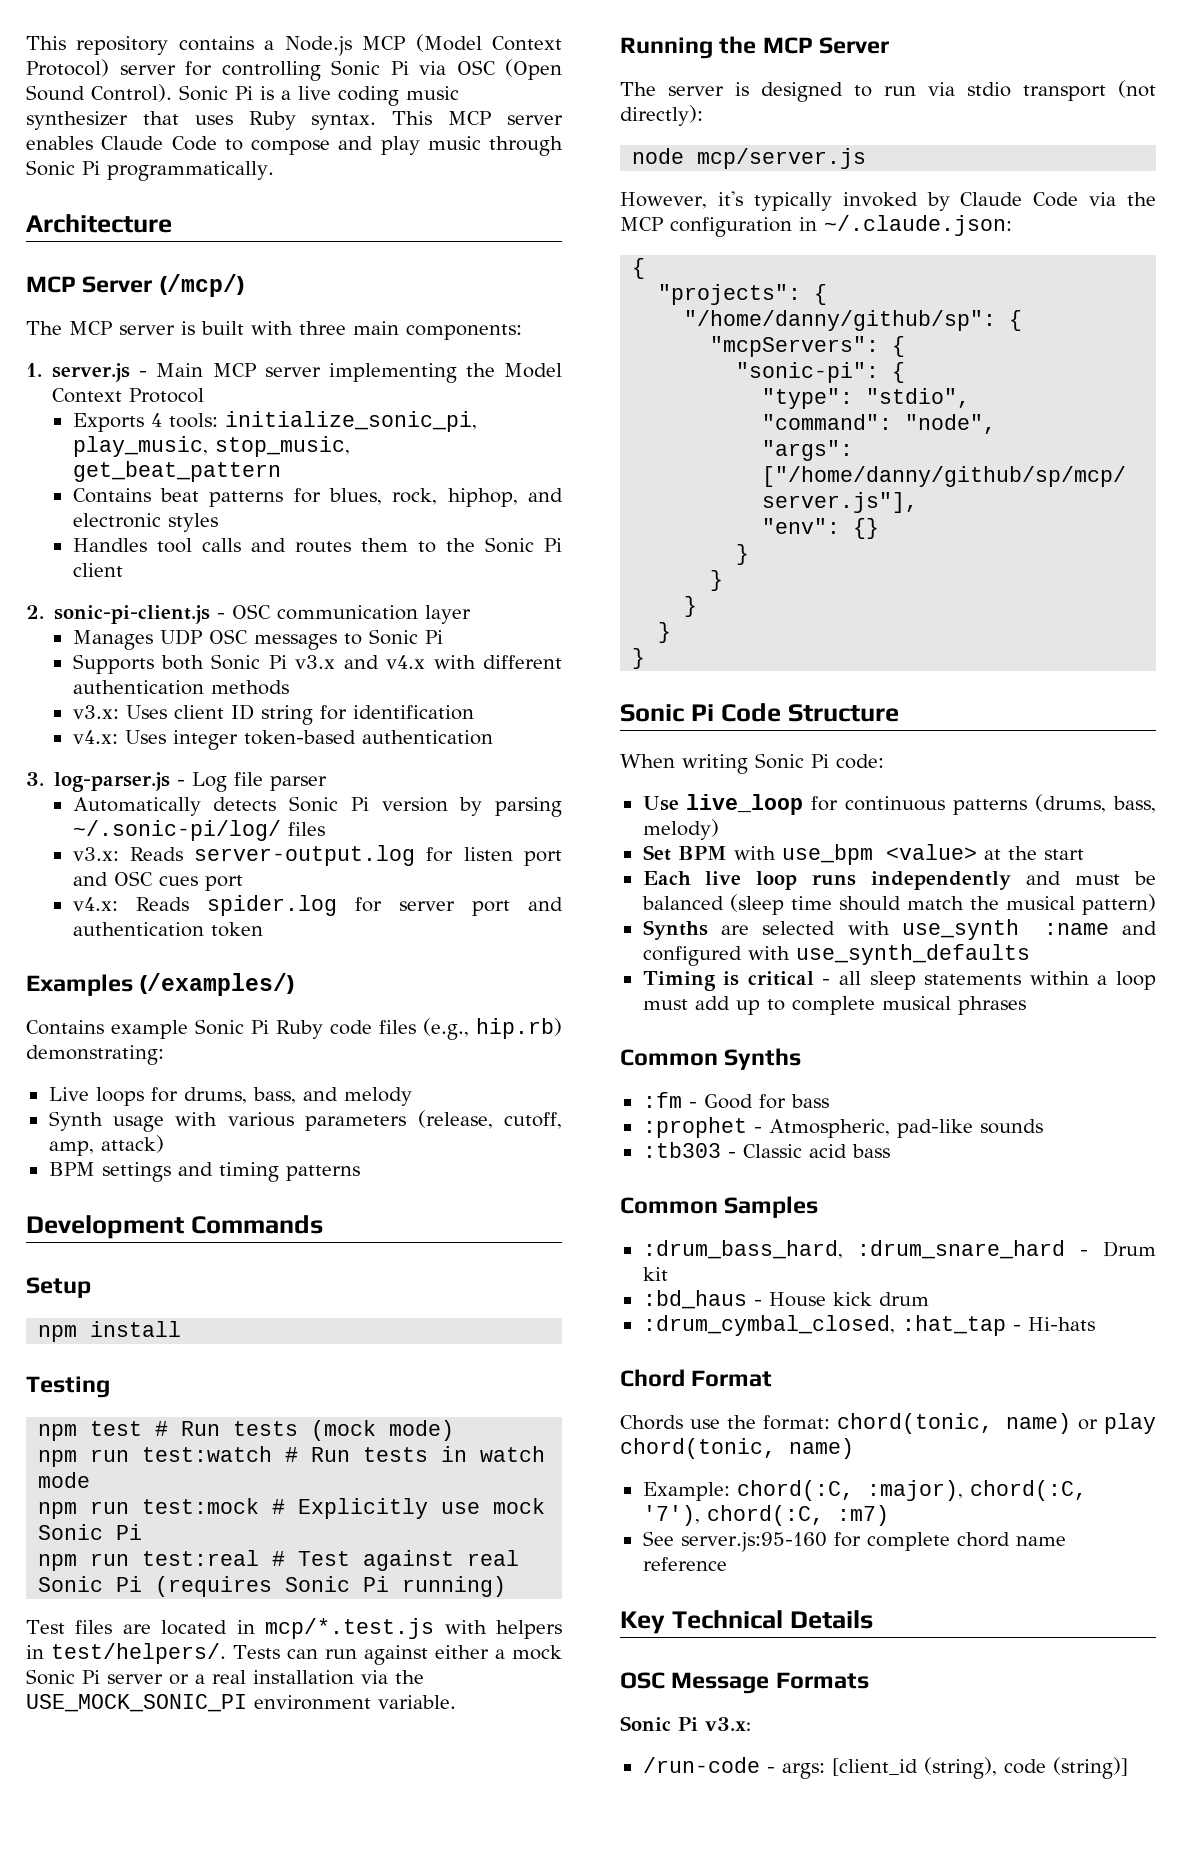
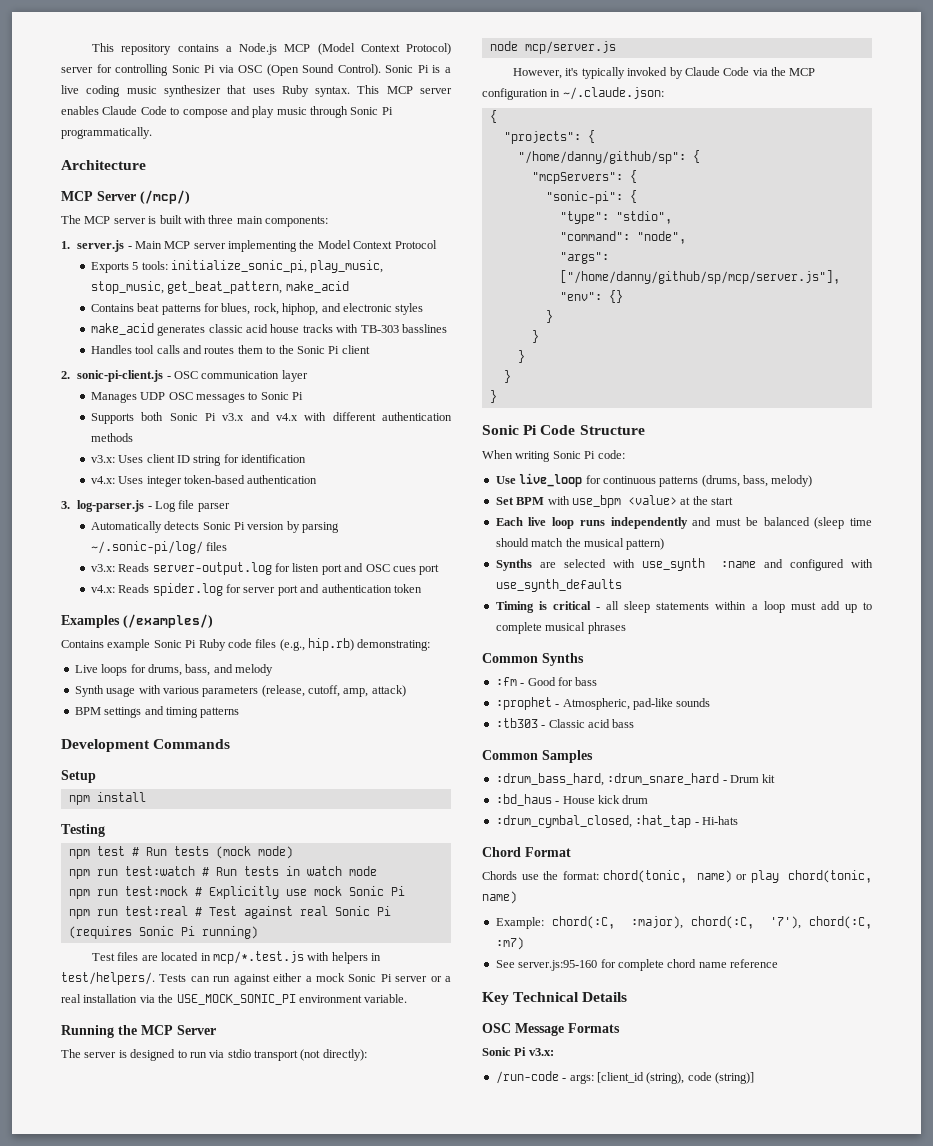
[150,413,162,427] 4 -> [132,262,139,270] 5
[72,461,281,482] get_beat_pattern -> [167,281,349,294] get_beat_pattern, make_acid
(218, 522) none -> [90,323,447,336] // make_acid generates classic acid house tracks with TB-303 basslines

